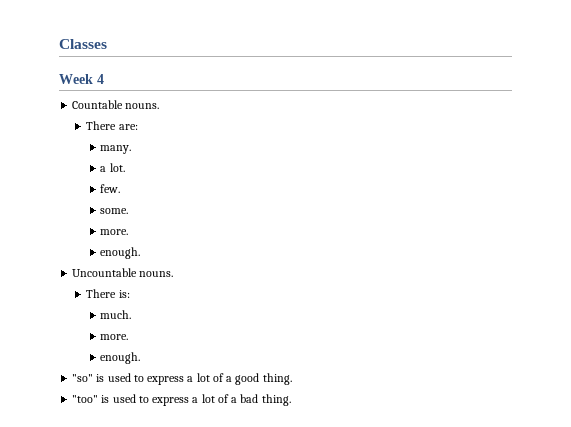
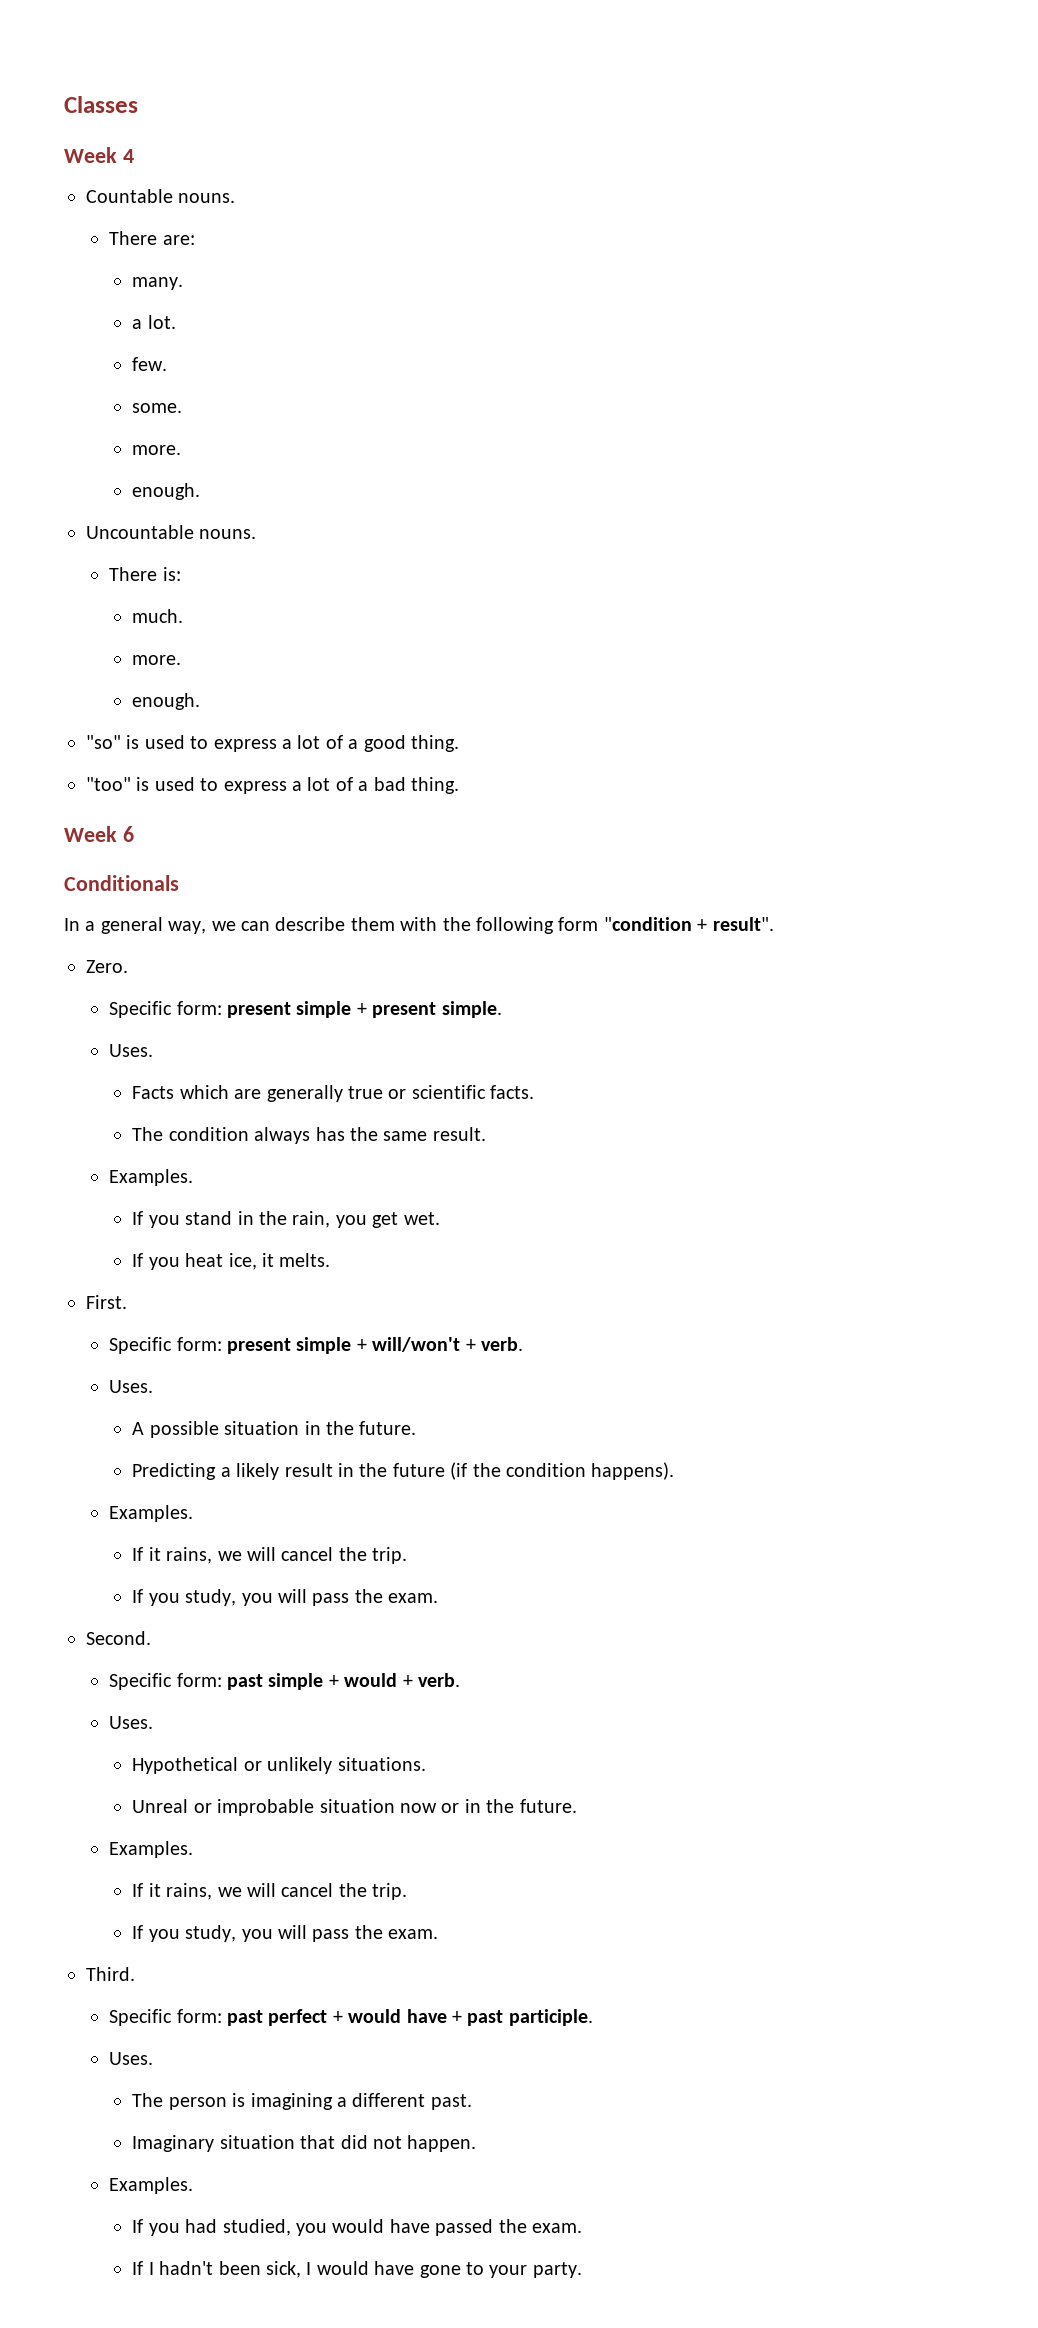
(291, 400) none -> [64,826,134,842] [64,875,179,891] [64,917,774,934] [86,960,128,973] [109,1001,502,1018] [109,1044,154,1057] [132,1085,535,1102] [132,1127,486,1144] [109,1169,194,1186] [132,1211,440,1228] [132,1253,331,1270] [86,1295,127,1309] [109,1337,524,1354] [109,1380,154,1393] [132,1421,417,1438] [132,1462,675,1480] [109,1505,194,1522] [132,1547,408,1564] [132,1589,439,1606] [86,1631,151,1645] [109,1673,461,1690] [109,1716,154,1729] [132,1757,426,1774] [132,1799,577,1816] [109,1841,194,1858] [132,1883,408,1900] [132,1925,439,1942] [86,1967,135,1981] [109,2009,593,2026] [109,2052,154,2065] [132,2093,472,2110] [132,2135,477,2152] [109,2177,194,2194] [132,2219,583,2236] [132,2261,582,2278] // Week 6 // Conditionals // In a general way, we can describe them with the following form "condition + result". // Zero. // Specific form: present simple + present simple. // Uses. // Facts which are generally true or scientific facts. // The condition always has the same result. // Examples. // If you stand in the rain, you get wet. // If you heat ice, it melts. // First. // Specific form: present simple + will/won't + verb. // Uses. // A possible situation in the future. // Predicting a likely result in the future (if the condition happens). // Examples. // If it rains, we will cancel the trip. // If you study, you will pass the exam. // Second. // Specific form: past simple + would + verb. // Uses. // Hypothetical or unlikely situations. // Unreal or improbable situation now or in the future. // Examples. // If it rains, we will cancel the trip. // If you study, you will pass the exam. // Third. // Specific form: past perfect + would have + past participle. // Uses. // The person is imagining a different past. // Imaginary situation that did not happen. // Examples. // If you had studied, you would have passed the exam. // If I hadn't been sick, I would have gone to your party.

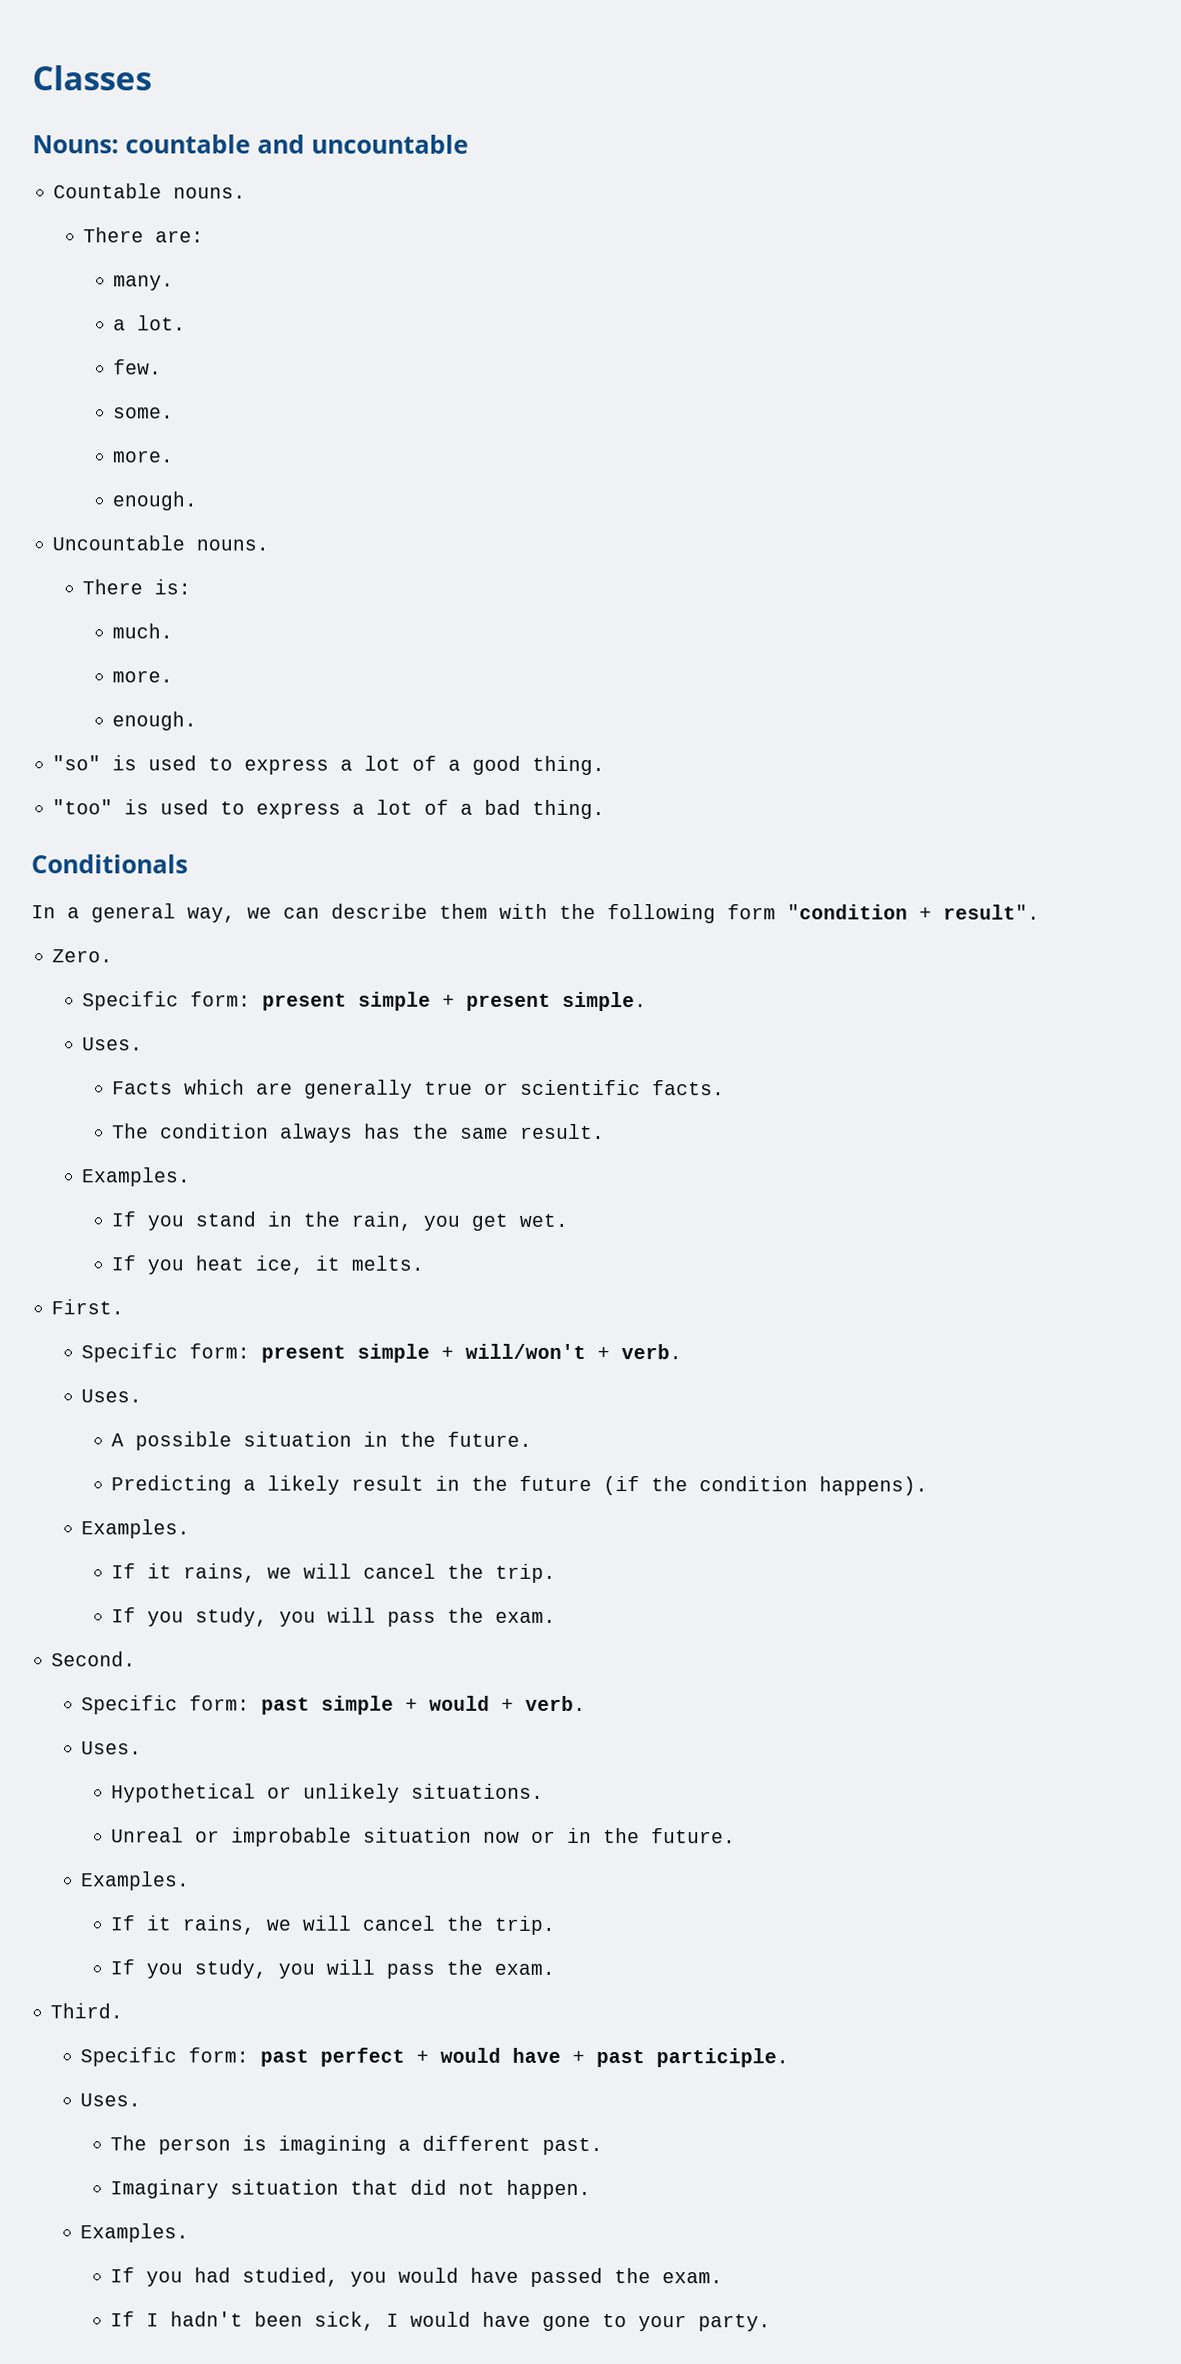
[64,147,134,163] Week 4 -> [32,134,469,154] Nouns: countable and uncountable
[64,826,134,842] // Week 6 -> (606, 809) none

